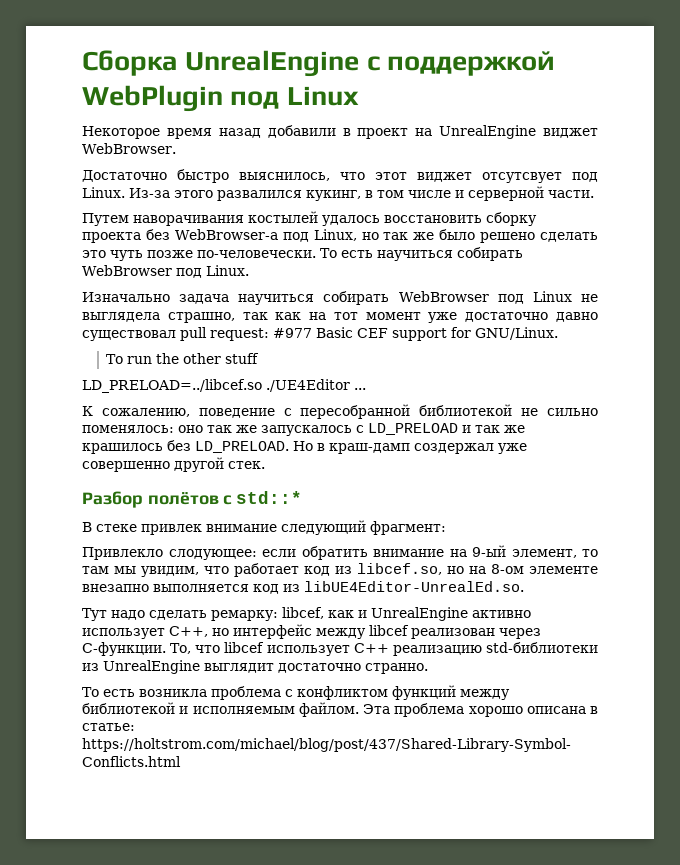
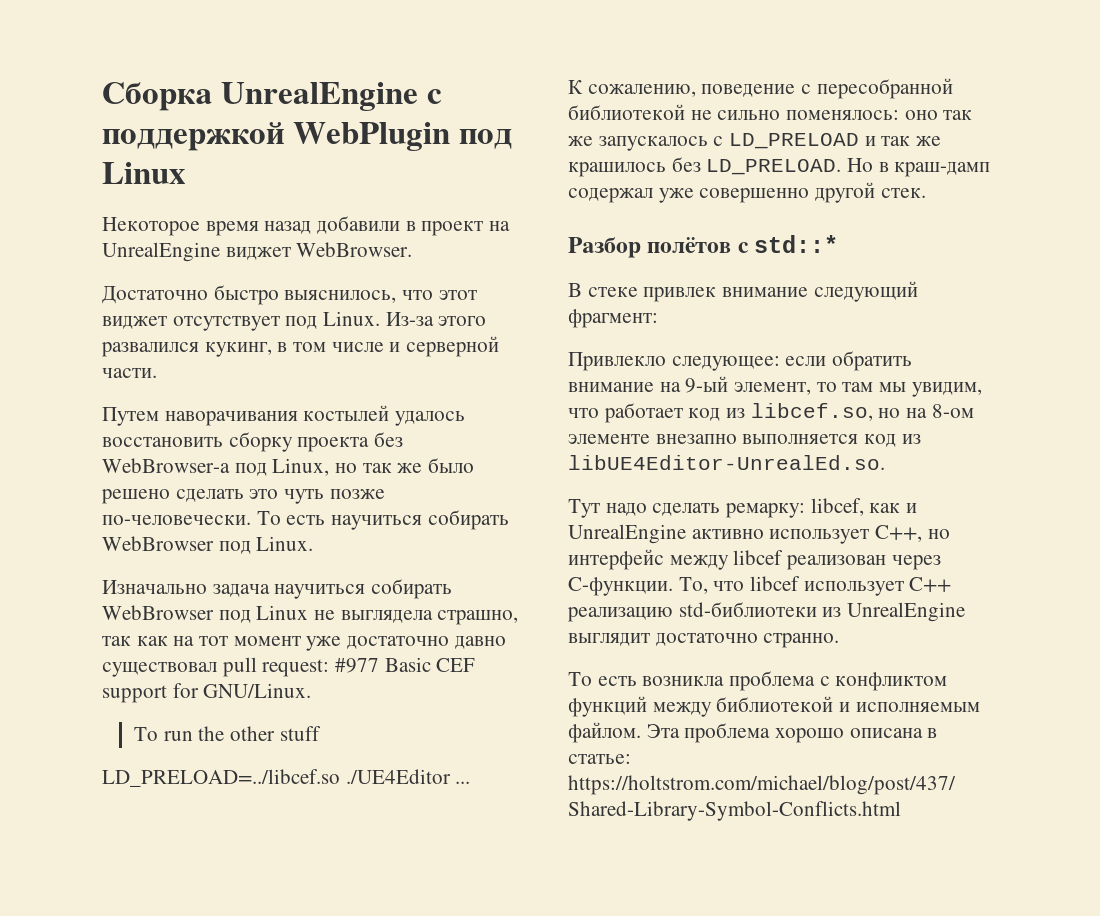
[482,172,562,183] отсутсвует -> [172,316,280,331] отсутствует
[414,443,494,454] создержал -> [568,188,653,203] содержал
[168,549,257,560] слодующее: -> [671,356,780,371] следующее:

